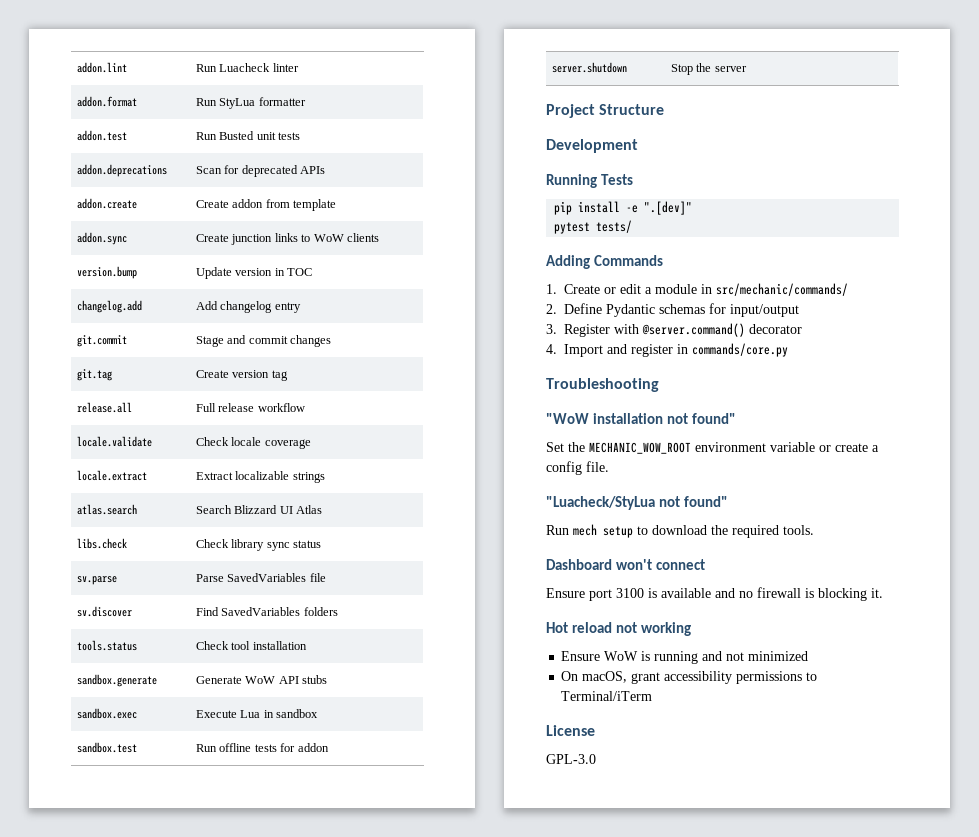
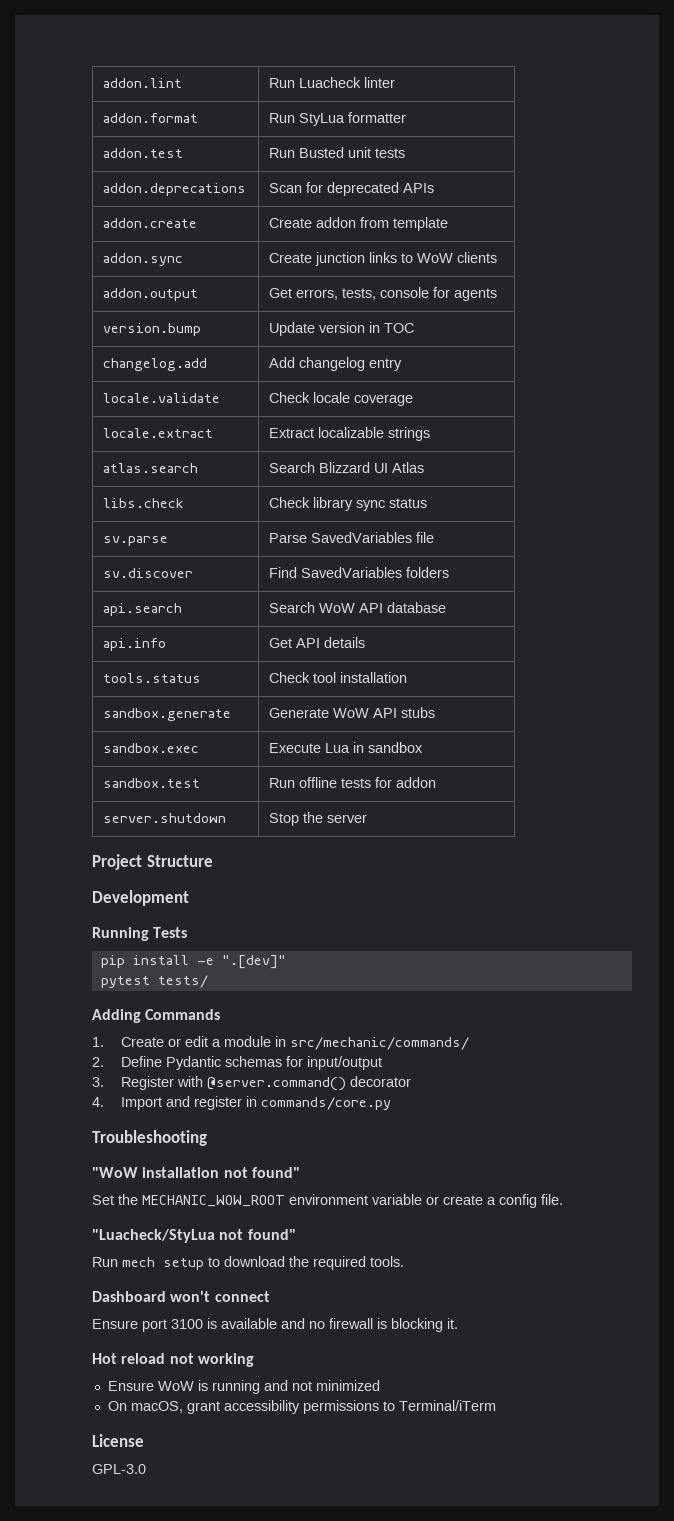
(379, 237) none -> [103,288,199,301] [269,287,498,301] // addon.output | Get errors, tests, console for agents
[77,335,128,347] [196,335,332,347] [77,369,113,381] [196,370,288,381] [77,402,133,413] [196,403,305,412] // git.commit | Stage and commit changes // git.tag | Create version tag // release.all | Full release workflow -> (403, 364) none
(338, 611) none -> [103,603,183,616] [269,602,447,613] [103,638,167,651] [269,637,366,648] // api.search | Search WoW API database // api.info | Get API details

